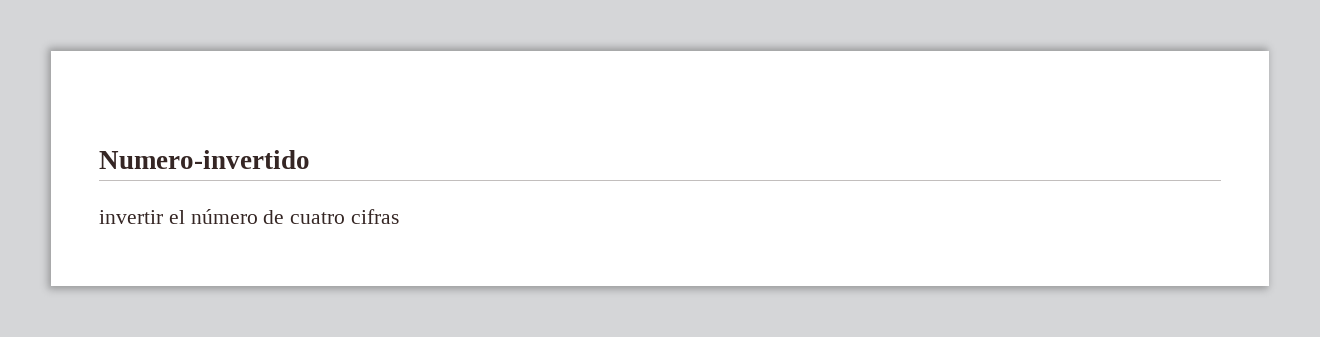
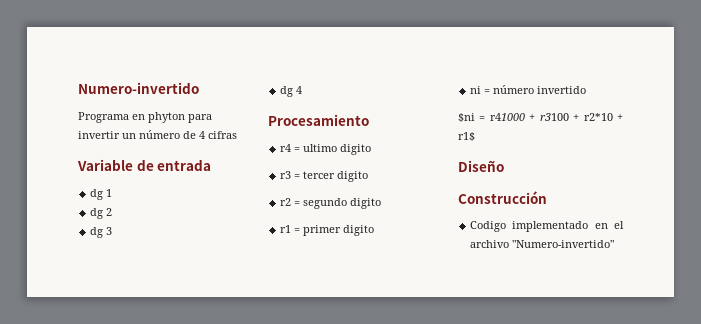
[99,210,185,224] invertir el -> [78,112,212,123] [78,131,136,139] Programa en phyton para invertir un
[290,212,346,224] cuatro -> [199,131,205,139] 4
(400, 216) none -> [77,159,212,171] [90,189,113,200] [90,208,113,219] [90,227,113,238] [280,86,303,97] [268,114,369,126] [280,144,372,155] [280,171,369,182] [280,198,382,209] [280,225,375,236] [470,85,587,94] [458,113,623,122] [458,132,475,141] [458,160,504,172] [458,191,547,204] [470,221,624,232] [470,240,615,248] // Variable de entrada // dg 1 // dg 2 // dg 3 // dg 4 // Procesamiento // r4 = ultimo digito // r3 = tercer digito // r2 = segundo digito // r1 = primer digito // ni = número invertido // $ni = r41000 + r3100 + r2*10 + r1$ // Diseño // Construcción // Codigo implementado en el archivo "Numero-invertido"

